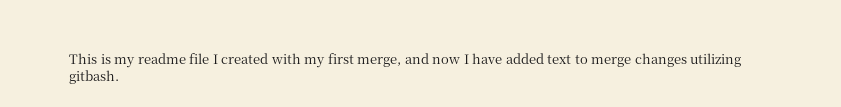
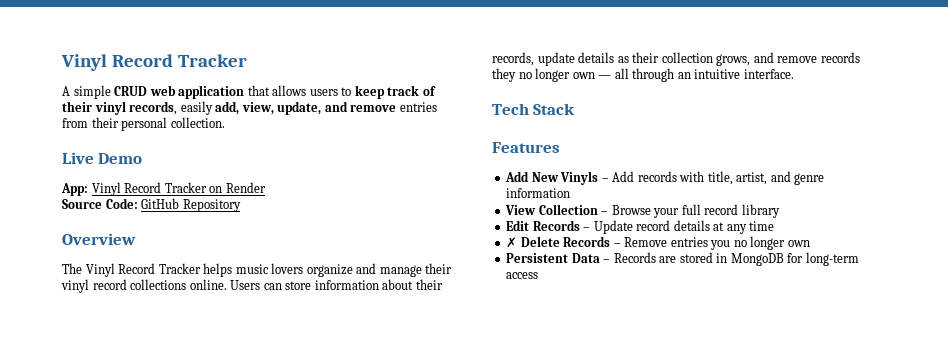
[69,53,742,68] [69,70,119,84] This is my readme file I created with my first merge, and now I have added text to merge changes utilizing gitbash. -> [61,54,247,71] [62,85,436,99] [62,101,437,115] [62,117,225,131] [62,152,143,164] [61,182,266,196] [62,198,241,212] [62,233,136,245] [62,263,453,277] [61,279,443,293] [492,52,860,66] [492,68,794,82] [492,103,576,115] [492,142,560,153] [505,171,825,185] [506,188,571,198] [505,204,780,218] [506,220,775,234] [506,236,810,250] [506,252,859,266] [506,272,539,279] Vinyl Record Tracker // A simple CRUD web application that allows users to keep track of their vinyl records, easily add, view, update, and remove entries from their personal collection. // Live Demo // App: Vinyl Record Tracker on Render // Source Code: GitHub Repository // Overview // The Vinyl Record Tracker helps music lovers organize and manage their vinyl record collections online. Users can store information about their records, update details as their collection grows, and remove records they no longer own — all through an intuitive interface. // Tech Stack // Features // Add New Vinyls – Add records with title, artist, and genre information // View Collection – Browse your full record library // Edit Records – Update record details at any time // ✗ Delete Records – Remove entries you no longer own // Persistent Data – Records are stored in MongoDB for long-term access

